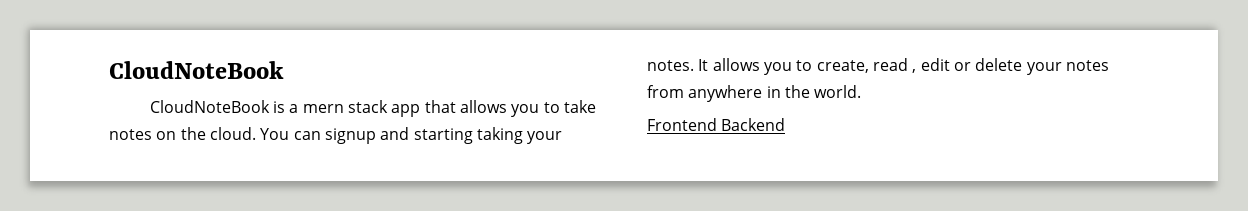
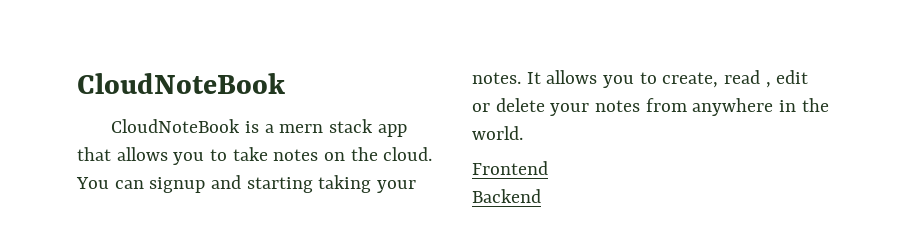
(717, 124) none -> (548, 168) //

